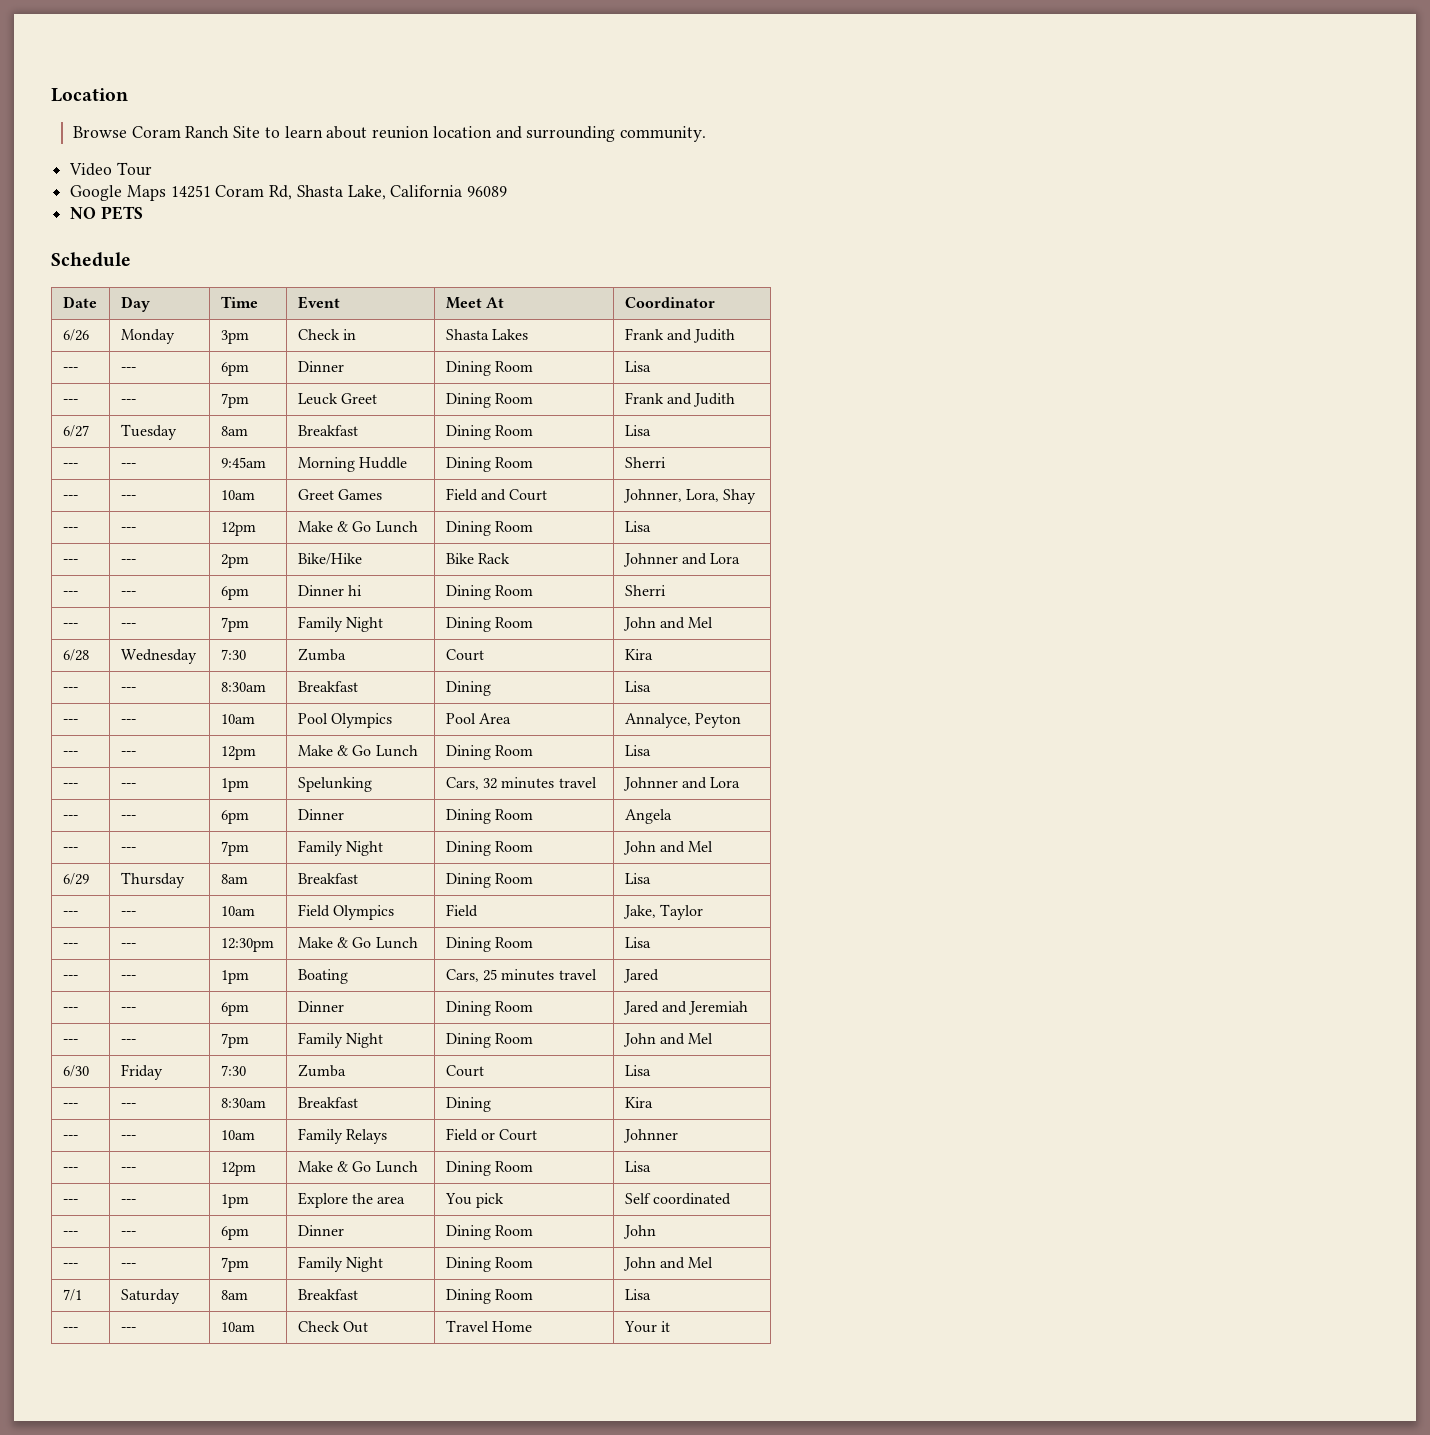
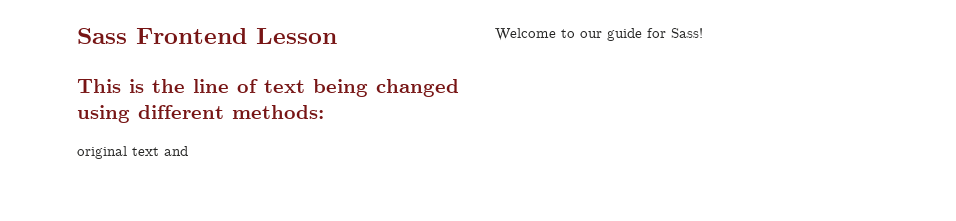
[51,88,128,102] [72,126,706,142] [69,162,152,176] [70,185,508,201] [70,206,143,220] [51,252,131,267] [62,296,97,308] [120,296,150,312] [220,296,258,308] [297,296,340,309] [445,297,505,309] [624,297,715,308] [62,329,89,341] [120,329,175,344] [220,330,249,344] [297,329,357,340] [445,329,529,340] [624,328,736,343] [62,367,78,372] [120,367,136,372] [220,362,249,376] [297,361,344,372] [445,361,534,376] [624,361,651,372] [62,399,78,404] [120,399,136,404] [220,393,249,408] [297,393,378,405] [445,393,534,408] [624,392,736,407] [62,425,89,437] [120,424,177,440] [220,426,248,436] [297,425,358,436] [445,425,534,440] [624,425,651,436] [62,463,78,468] [120,463,136,468] [220,457,266,468] [297,457,408,472] [445,457,534,472] [624,457,666,468] [62,495,78,500] [120,495,136,500] [220,490,255,500] [297,489,383,500] [445,488,548,501] [622,489,757,504] [62,527,78,532] [120,527,136,532] [220,522,256,536] [297,521,418,533] [445,521,534,536] [624,521,651,532] [62,559,78,564] [120,559,136,564] [220,554,249,568] [297,553,362,565] [445,553,511,564] [622,553,741,567] [62,591,78,596] [120,591,136,596] [220,586,249,600] [297,585,363,596] [445,585,534,600] [624,585,666,596] [62,623,78,628] [120,623,136,628] [220,617,249,632] [297,616,384,632] [445,617,534,632] [622,617,714,631] [62,649,89,661] [120,649,197,664] [220,649,246,660] [297,648,346,661] [445,649,484,661] [624,649,653,660] [62,687,78,692] [120,687,136,692] [220,682,266,692] [297,681,358,692] [445,681,491,696] [624,681,651,692] [62,719,78,724] [120,719,136,724] [220,714,255,724] [297,713,393,728] [445,713,512,724] [624,713,742,728] [62,751,78,756] [120,751,136,756] [220,746,256,760] [297,745,418,757] [445,745,534,760] [624,745,651,756] [62,783,78,788] [120,783,136,788] [220,778,249,792] [297,777,372,792] [445,777,597,790] [622,777,741,791] [62,815,78,820] [120,815,136,820] [220,810,249,824] [297,809,344,820] [445,809,534,824] [624,809,672,824] [62,847,78,852] [120,847,136,852] [220,841,249,856] [297,840,384,856] [445,841,534,856] [622,841,714,855] [62,873,89,885] [120,872,185,888] [220,874,248,884] [297,873,358,884] [445,873,534,888] [624,873,651,884] [62,911,78,916] [120,911,136,916] [220,906,255,916] [297,904,395,920] [445,904,478,917] [622,904,704,920] [62,943,78,948] [120,943,136,948] [220,938,274,952] [297,937,418,949] [445,937,534,952] [624,937,651,948] [62,975,78,980] [120,975,136,980] [220,970,249,984] [297,969,348,984] [445,969,597,982] [622,969,659,983] [62,1007,78,1012] [120,1007,136,1012] [220,1002,249,1016] [297,1001,344,1012] [445,1001,534,1016] [622,1001,749,1015] [62,1039,78,1044] [120,1039,136,1044] [220,1033,249,1048] [297,1032,384,1048] [445,1033,534,1048] [622,1033,714,1047] [62,1065,89,1077] [120,1064,163,1080] [220,1065,246,1076] [297,1064,346,1077] [445,1065,484,1077] [624,1065,651,1076] [62,1103,78,1108] [120,1103,136,1108] [220,1098,266,1108] [297,1097,358,1108] [445,1097,491,1112] [624,1097,653,1108] [62,1135,78,1140] [120,1135,136,1140] [220,1130,255,1140] [297,1128,388,1144] [445,1128,538,1141] [622,1129,678,1143] [62,1167,78,1172] [120,1167,136,1172] [220,1162,256,1176] [297,1161,418,1173] [445,1161,534,1176] [624,1161,651,1172] [62,1199,78,1204] [120,1199,136,1204] [220,1194,249,1208] [297,1192,406,1208] [444,1193,505,1208] [624,1193,732,1205] [62,1231,78,1236] [120,1231,136,1236] [220,1226,249,1240] [297,1225,344,1236] [445,1225,534,1240] [622,1225,656,1239] [62,1263,78,1268] [120,1263,136,1268] [220,1257,249,1272] [297,1256,384,1272] [445,1257,534,1272] [622,1257,714,1271] [62,1289,82,1301] [120,1289,180,1304] [220,1290,248,1300] [297,1289,358,1300] [445,1289,534,1304] [624,1289,651,1300] [62,1327,78,1332] [120,1327,136,1332] [220,1322,255,1332] [297,1321,369,1333] [445,1320,533,1332] [623,1321,671,1333] Location // Browse Coram Ranch Site to learn about reunion location and surrounding community. // Video Tour // Google Maps 14251 Coram Rd, Shasta Lake, California 96089 // NO PETS // Schedule // Date | Day | Time | Event | Meet At | Coordinator // 6/26 | Monday | 3pm | Check in | Shasta Lakes | Frank and Judith // --- | --- | 6pm | Dinner | Dining Room | Lisa // --- | --- | 7pm | Leuck Greet | Dining Room | Frank and Judith // 6/27 | Tuesday | 8am | Breakfast | Dining Room | Lisa // --- | --- | 9:45am | Morning Huddle | Dining Room | Sherri // --- | --- | 10am | Greet Games | Field and Court | Johnner, Lora, Shay // --- | --- | 12pm | Make & Go Lunch | Dining Room | Lisa // --- | --- | 2pm | Bike/Hike | Bike Rack | Johnner and Lora // --- | --- | 6pm | Dinner hi | Dining Room | Sherri // --- | --- | 7pm | Family Night | Dining Room | John and Mel // 6/28 | Wednesday | 7:30 | Zumba | Court | Kira // --- | --- | 8:30am | Breakfast | Dining | Lisa // --- | --- | 10am | Pool Olympics | Pool Area | Annalyce, Peyton // --- | --- | 12pm | Make & Go Lunch | Dining Room | Lisa // --- | --- | 1pm | Spelunking | Cars, 32 minutes travel | Johnner and Lora // --- | --- | 6pm | Dinner | Dining Room | Angela // --- | --- | 7pm | Family Night | Dining Room | John and Mel // 6/29 | Thursday | 8am | Breakfast | Dining Room | Lisa // --- | --- | 10am | Field Olympics | Field | Jake, Taylor // --- | --- | 12:30pm | Make & Go Lunch | Dining Room | Lisa // --- | --- | 1pm | Boating | Cars, 25 minutes travel | Jared // --- | --- | 6pm | Dinner | Dining Room | Jared and Jeremiah // --- | --- | 7pm | Family Night | Dining Room | John and Mel // 6/30 | Friday | 7:30 | Zumba | Court | Lisa // --- | --- | 8:30am | Breakfast | Dining | Kira // --- | --- | 10am | Family Relays | Field or Court | Johnner // --- | --- | 12pm | Make & Go Lunch | Dining Room | Lisa // --- | --- | 1pm | Explore the area | You pick | Self coordinated // --- | --- | 6pm | Dinner | Dining Room | John // --- | --- | 7pm | Family Night | Dining Room | John and Mel // 7/1 | Saturday | 8am | Breakfast | Dining Room | Lisa // --- | --- | 10am | Check Out | Travel Home | Your it -> [77,28,337,44] [77,79,459,97] [77,105,324,123] [77,146,188,159] [495,28,703,41] Sass Frontend Lesson // This is the line of text being changed using different methods: // original text and // Welcome to our guide for Sass!

